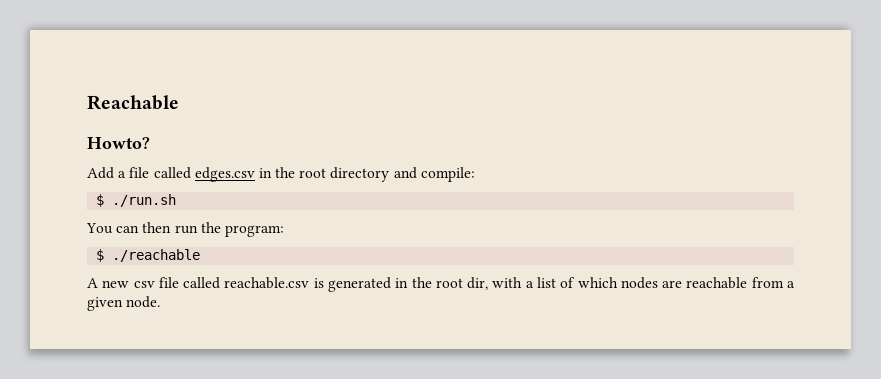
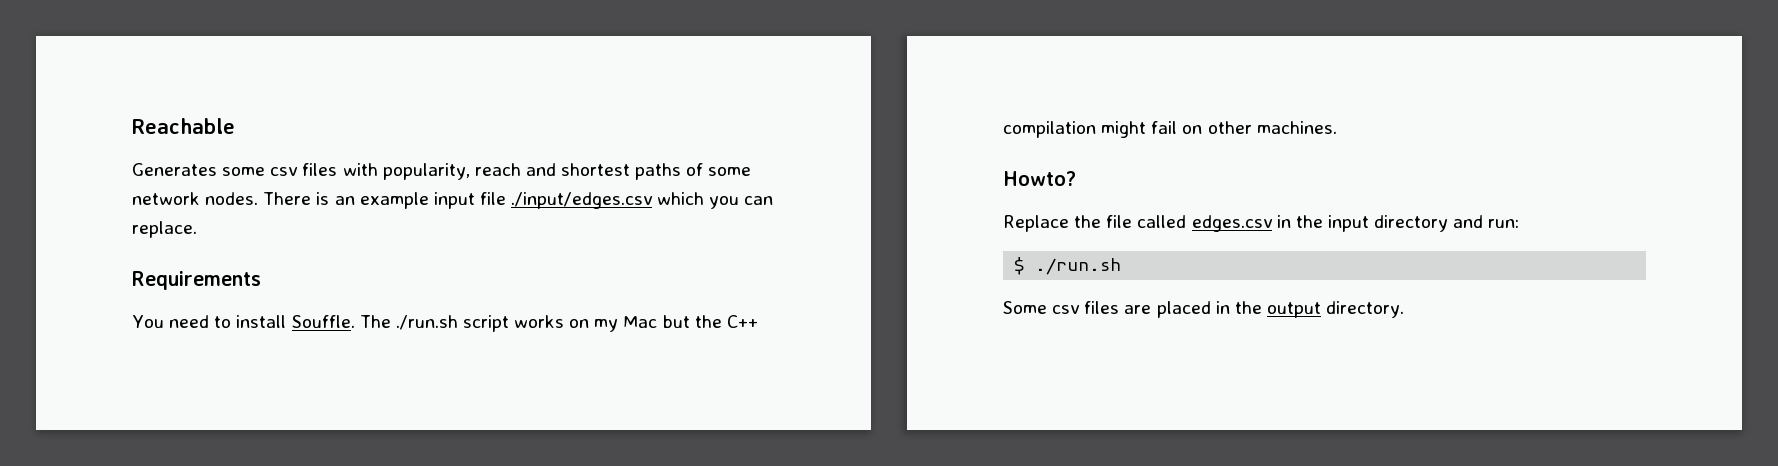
(179, 102) none -> [132,163,752,180] [132,192,774,209] [132,221,197,238] [132,271,261,290] [132,315,758,332] [1003,121,1337,138] // Generates some csv files with popularity, reach and shortest paths of some network nodes. There is an example input file ./input/edges.csv which you can replace. // Requirements // You need to install Souffle. The ./run.sh script works on my Mac but the C++ compilation might fail on other machines.
[87,167,127,179] Add a -> [1003,215,1102,232] Replace the
[299,168,327,178] root -> [1327,215,1369,232] input
[420,167,475,182] compile: -> [1488,219,1520,228] run:
[86,222,284,237] [96,249,201,262] [87,277,796,292] [87,296,161,311] You can then run the program: // $ ./reachable // A new csv file called reachable.csv is generated in the root dir, with a list of which nodes are reachable from a given node. -> [1003,301,1405,318] Some csv files are placed in the output directory.

